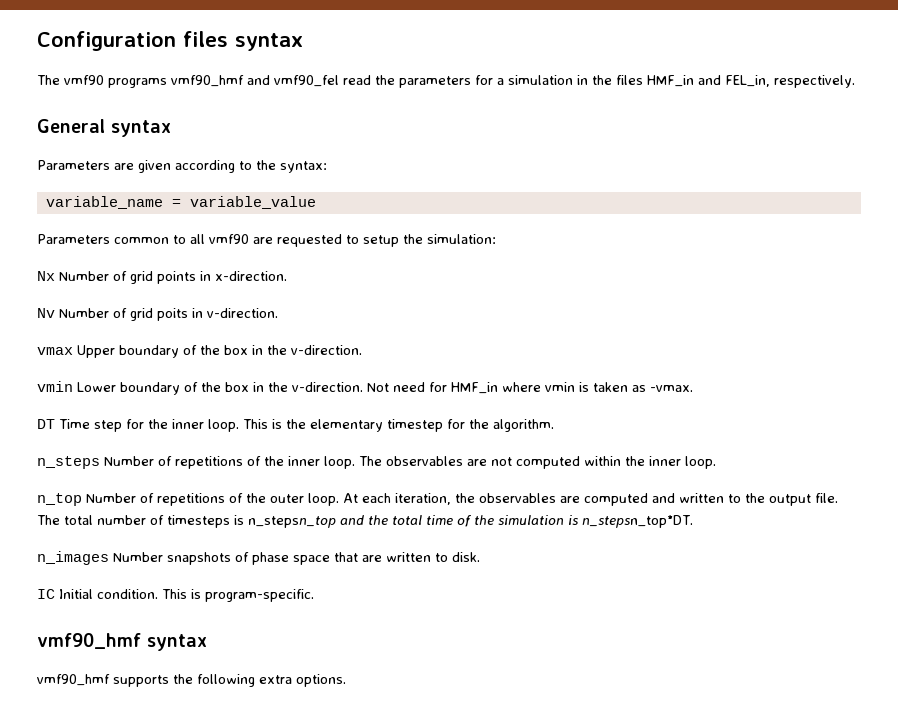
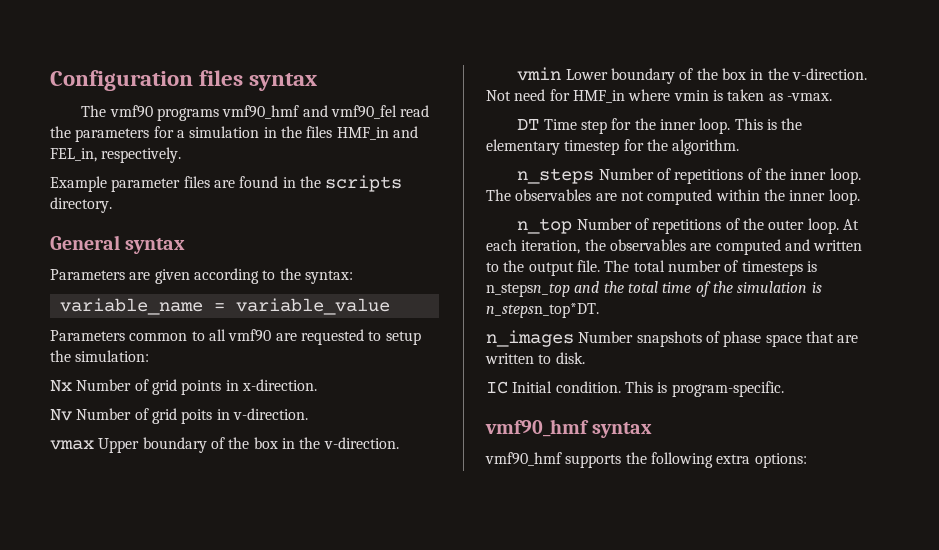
(855, 81) none -> [50,175,403,192] [50,197,112,213] // Example parameter files are found in the scripts directory.
[296,674,346,687] options. -> [754,453,807,468] options:

